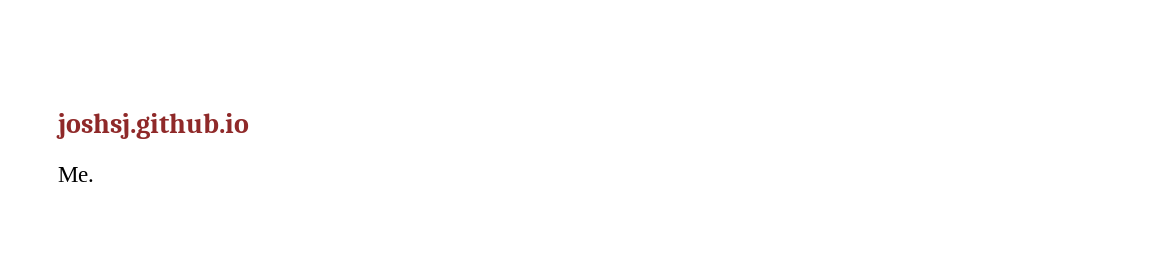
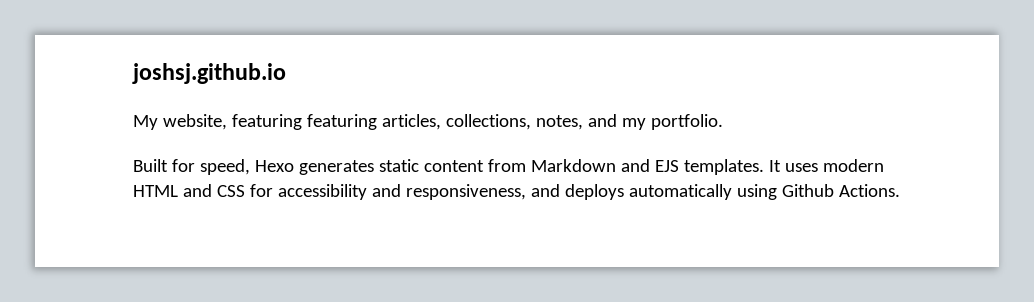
[58,167,94,182] Me. -> [133,114,723,130] [133,159,884,175] [133,184,900,200] My website, featuring featuring articles, collections, notes, and my portfolio. // Built for speed, Hexo generates static content from Markdown and EJS templates. It uses modern HTML and CSS for accessibility and responsiveness, and deploys automatically using Github Actions.

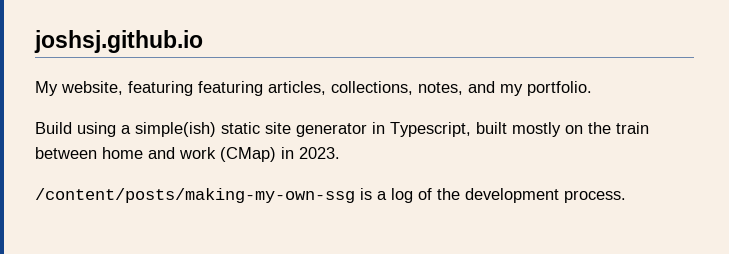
[133,159,884,175] [133,184,900,200] Built for speed, Hexo generates static content from Markdown and EJS templates. It uses modern HTML and CSS for accessibility and responsiveness, and deploys automatically using Github Actions. -> [35,122,649,137] [35,147,340,162] [35,188,626,203] Build using a simple(ish) static site generator in Typescript, built mostly on the train between home and work (CMap) in 2023. // /content/posts/making-my-own-ssg is a log of the development process.

